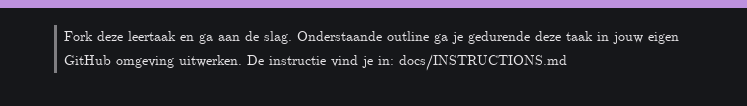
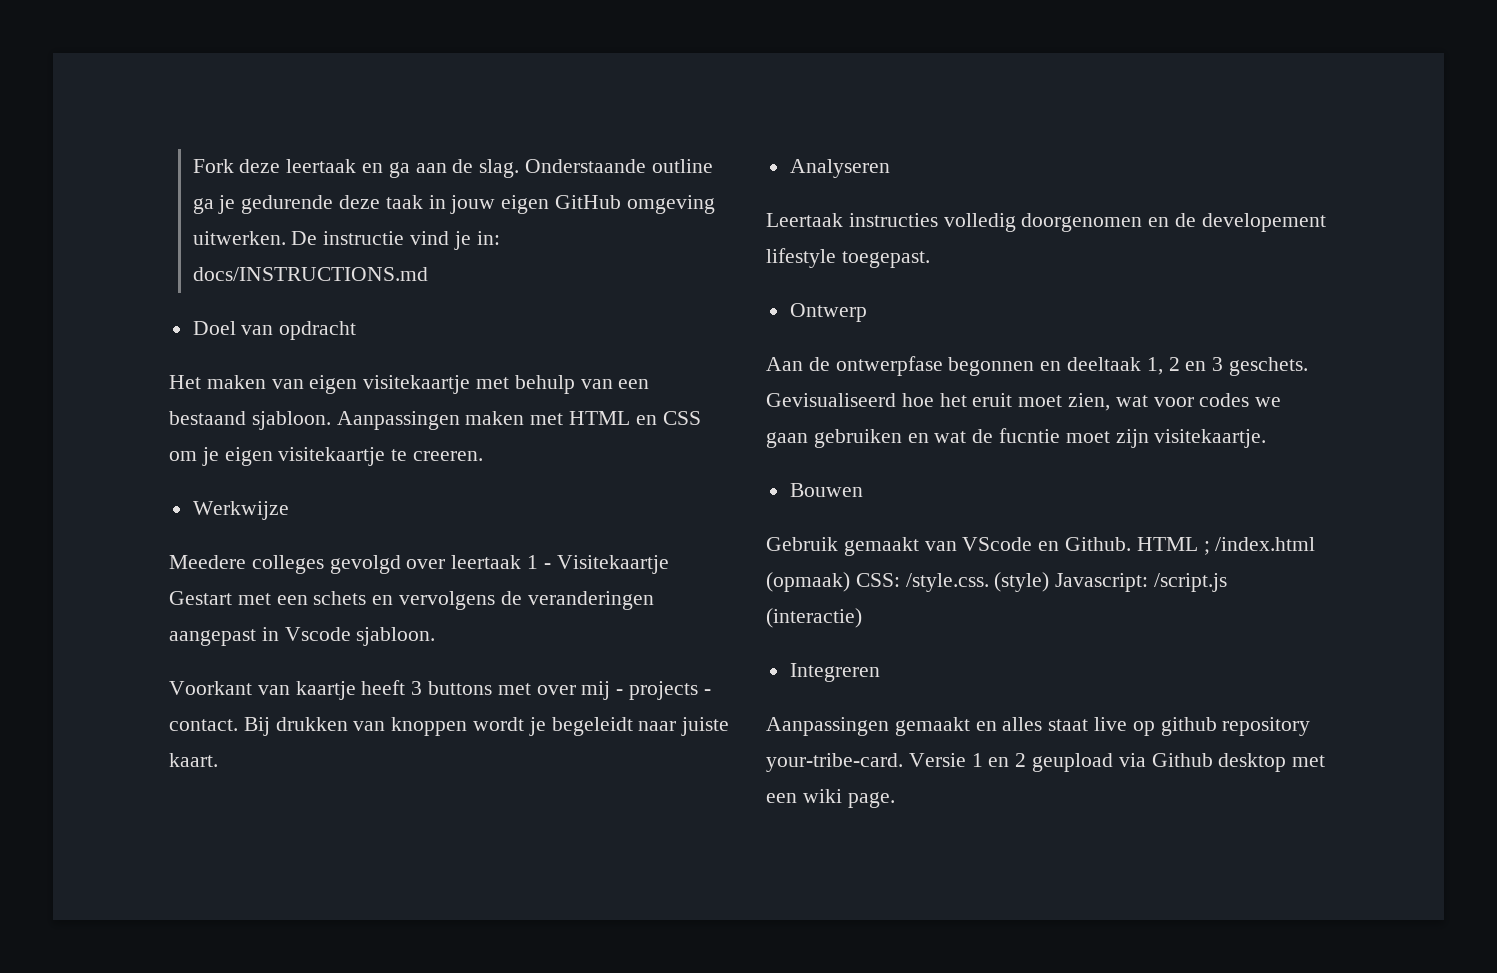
(568, 62) none -> [192,321,357,340] [169,375,650,394] [169,411,701,430] [169,447,484,466] [192,501,289,520] [169,555,669,574] [169,591,654,610] [169,627,436,646] [169,680,711,700] [169,717,730,736] [169,753,218,767] [789,159,890,178] [766,213,1326,232] [766,248,930,268] [789,303,867,322] [766,356,1309,376] [766,393,1282,411] [766,428,1267,448] [789,483,863,497] [766,537,1316,556] [766,572,1228,592] [766,608,862,628] [789,663,880,682] [766,717,1311,736] [766,753,1326,772] [766,789,895,808] // Doel van opdracht // Het maken van eigen visitekaartje met behulp van een bestaand sjabloon. Aanpassingen maken met HTML en CSS om je eigen visitekaartje te creeren. // Werkwijze // Meedere colleges gevolgd over leertaak 1 - Visitekaartje Gestart met een schets en vervolgens de veranderingen aangepast in Vscode sjabloon. // Voorkant van kaartje heeft 3 buttons met over mij - projects - contact. Bij drukken van knoppen wordt je begeleidt naar juiste kaart. // Analyseren // Leertaak instructies volledig doorgenomen en de developement lifestyle toegepast. // Ontwerp // Aan de ontwerpfase begonnen en deeltaak 1, 2 en 3 geschets. Gevisualiseerd hoe het eruit moet zien, wat voor codes we gaan gebruiken en wat de fucntie moet zijn visitekaartje. // Bouwen // Gebruik gemaakt van VScode en Github. HTML ; /index.html (opmaak) CSS: /style.css. (style) Javascript: /script.js (interactie) // Integreren // Aanpassingen gemaakt en alles staat live op github repository your-tribe-card. Versie 1 en 2 geupload via Github desktop met een wiki page.

